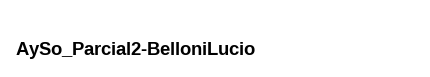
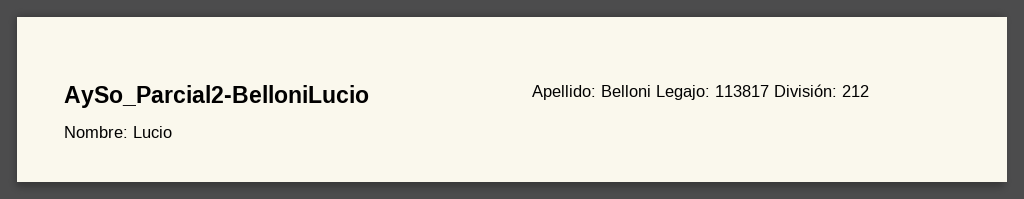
(255, 50) none -> [64,126,172,138] [532,84,869,100] // Nombre: Lucio // Apellido: Belloni Legajo: 113817 División: 212

